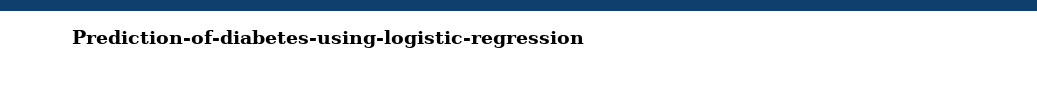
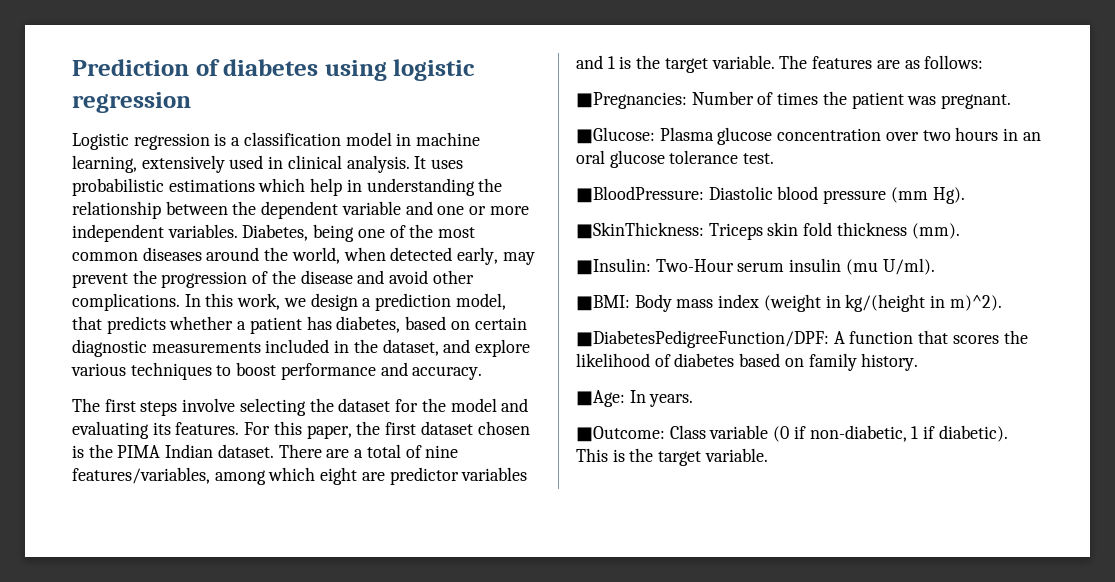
[72,30,584,48] Prediction-of-diabetes-using-logistic-regression -> [72,59,476,81] [72,92,191,113] [72,132,481,150] [72,155,464,173] [72,178,503,196] [72,201,529,219] [72,224,476,242] [72,247,535,265] [72,270,474,288] [72,293,506,311] [72,316,527,334] [72,339,531,357] [71,362,483,380] [72,398,529,416] [72,421,530,439] [72,444,459,458] [72,467,528,485] [576,55,984,73] [576,91,1012,109] [576,127,1041,145] [576,150,775,168] [576,186,965,204] [576,222,960,240] [576,258,935,275] [576,294,1002,312] [576,330,1028,348] [576,353,919,371] [576,390,694,407] [576,425,1008,442] [576,448,768,466] Prediction of diabetes using logistic regression // Logistic regression is a classification model in machine learning, extensively used in clinical analysis. It uses probabilistic estimations which help in understanding the relationship between the dependent variable and one or more independent variables. Diabetes, being one of the most common diseases around the world, when detected early, may prevent the progression of the disease and avoid other complications. In this work, we design a prediction model, that predicts whether a patient has diabetes, based on certain diagnostic measurements included in the dataset, and explore various techniques to boost performance and accuracy. // The first steps involve selecting the dataset for the model and evaluating its features. For this paper, the first dataset chosen is the PIMA Indian dataset. There are a total of nine features/variables, among which eight are predictor variables and 1 is the target variable. The features are as follows: // ■Pregnancies: Number of times the patient was pregnant. // ■Glucose: Plasma glucose concentration over two hours in an oral glucose tolerance test. // ■BloodPressure: Diastolic blood pressure (mm Hg). // ■SkinThickness: Triceps skin fold thickness (mm). // ■Insulin: Two-Hour serum insulin (mu U/ml). // ■BMI: Body mass index (weight in kg/(height in m)^2). // ■DiabetesPedigreeFunction/DPF: A function that scores the likelihood of diabetes based on family history. // ■Age: In years. // ■Outcome: Class variable (0 if non-diabetic, 1 if diabetic). This is the target variable.

